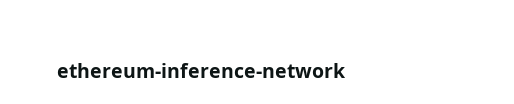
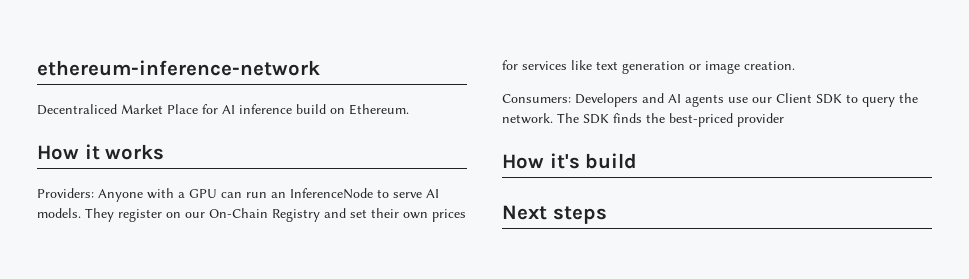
(346, 70) none -> [37,104,409,115] [37,144,165,160] [37,188,439,202] [37,208,466,222] [502,60,795,74] [502,93,918,107] [502,113,784,127] [502,153,638,169] [502,205,607,224] // Decentraliced Market Place for AI inference build on Ethereum. // How it works // Providers: Anyone with a GPU can run an InferenceNode to serve AI models. They register on our On-Chain Registry and set their own prices for services like text generation or image creation. // Consumers: Developers and AI agents use our Client SDK to query the network. The SDK finds the best-priced provider // How it's build // Next steps

